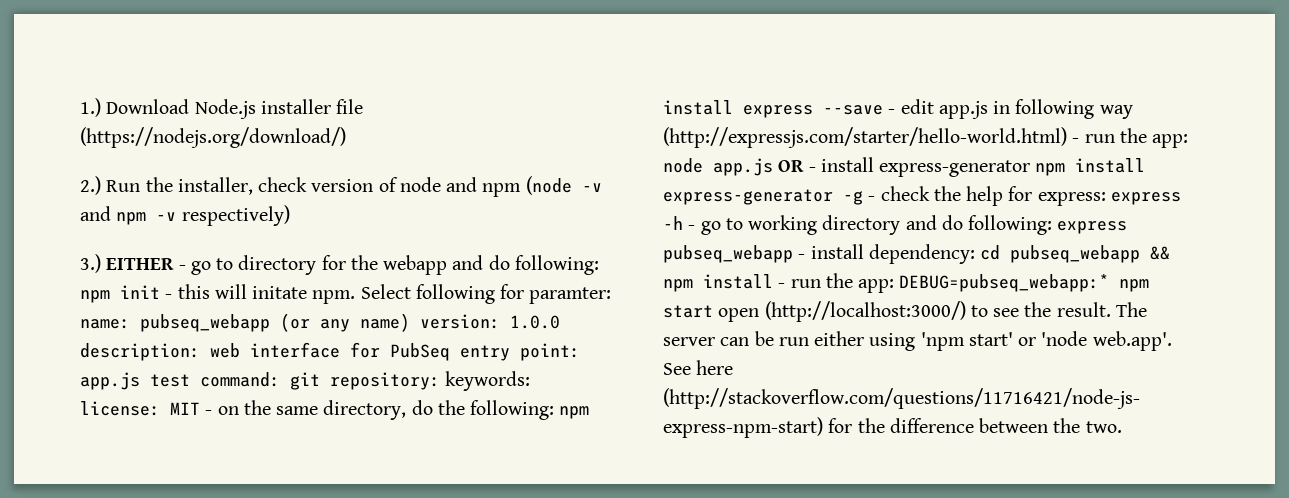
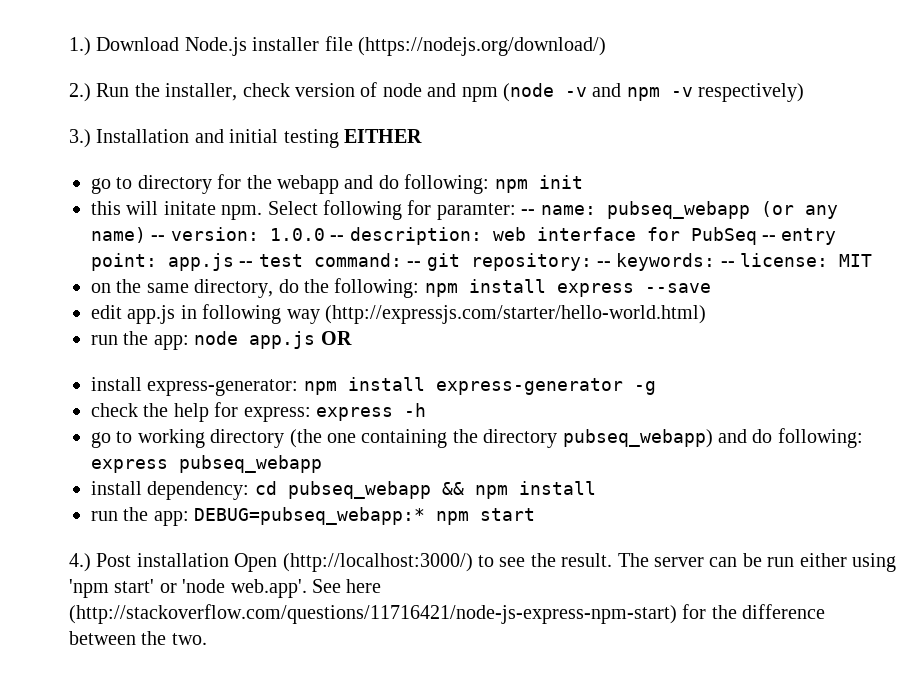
(101, 263) none -> [96,129,339,148] Installation and initial testing
[178,265,186,270] - -> (422, 136) //
[165,294,173,299] - -> (583, 182) //
(612, 295) none -> [521,209,536,215] --
(410, 322) none -> [151,235,166,241] --
(560, 322) none -> [330,235,345,241] --
(450, 352) none -> [761,235,776,241] --
(140, 381) none -> [239,261,254,267] --
(280, 379) none -> [407,261,422,267] --
[445,371,531,391] keywords: -> [596,253,735,271] -- keywords: --
[205,410,213,415] - -> (873, 260) //
[888,109,896,114] - -> (711, 288) //
[1072,138,1080,143] - -> (706, 314) //
[808,157,1031,177] - install express-generator -> [91,377,299,396] // install express-generator:
[868,196,876,201] - -> (656, 388) //
[688,225,696,230] - -> (426, 410) //
(901, 225) none -> [289,429,713,448] (the one containing the directory pubseq_webapp)
[798,254,806,259] - -> (322, 464) //
[778,283,786,288] - -> (596, 488) //
[718,308,760,322] open -> [69,553,278,572] // 4.) Post installation Open

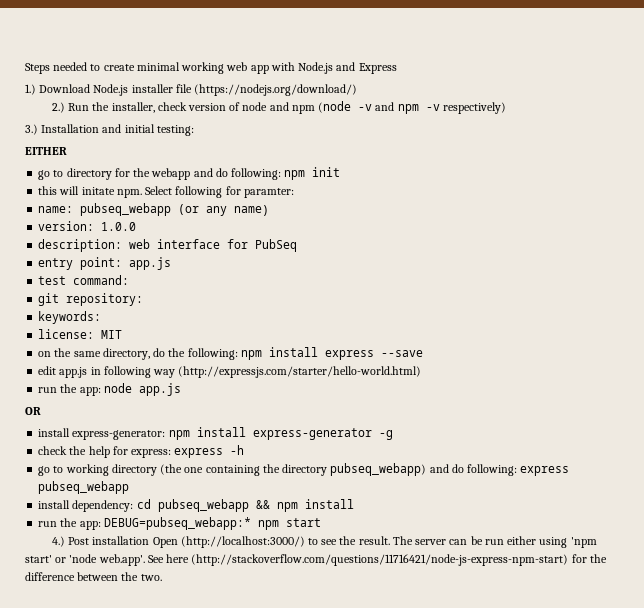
(69, 46) none -> [25,62,397,74] Steps needed to create minimal working web app with Node.js and Express //
[283,129,339,148] testing -> [156,125,194,136] testing: //
[521,209,536,215] -- -> (294, 193) //
[151,235,166,241] -- -> (270, 210) //
[330,235,345,241] -- -> (137, 226) //
[761,235,776,241] -- -> (298, 245) //
[239,261,254,267] -- -> (172, 263) //
[407,261,422,267] -- -> (130, 280) //
[596,261,611,267] -- -> (144, 299) //
[720,261,735,267] -- -> (102, 317) //
(316, 340) none -> (181, 389) //

